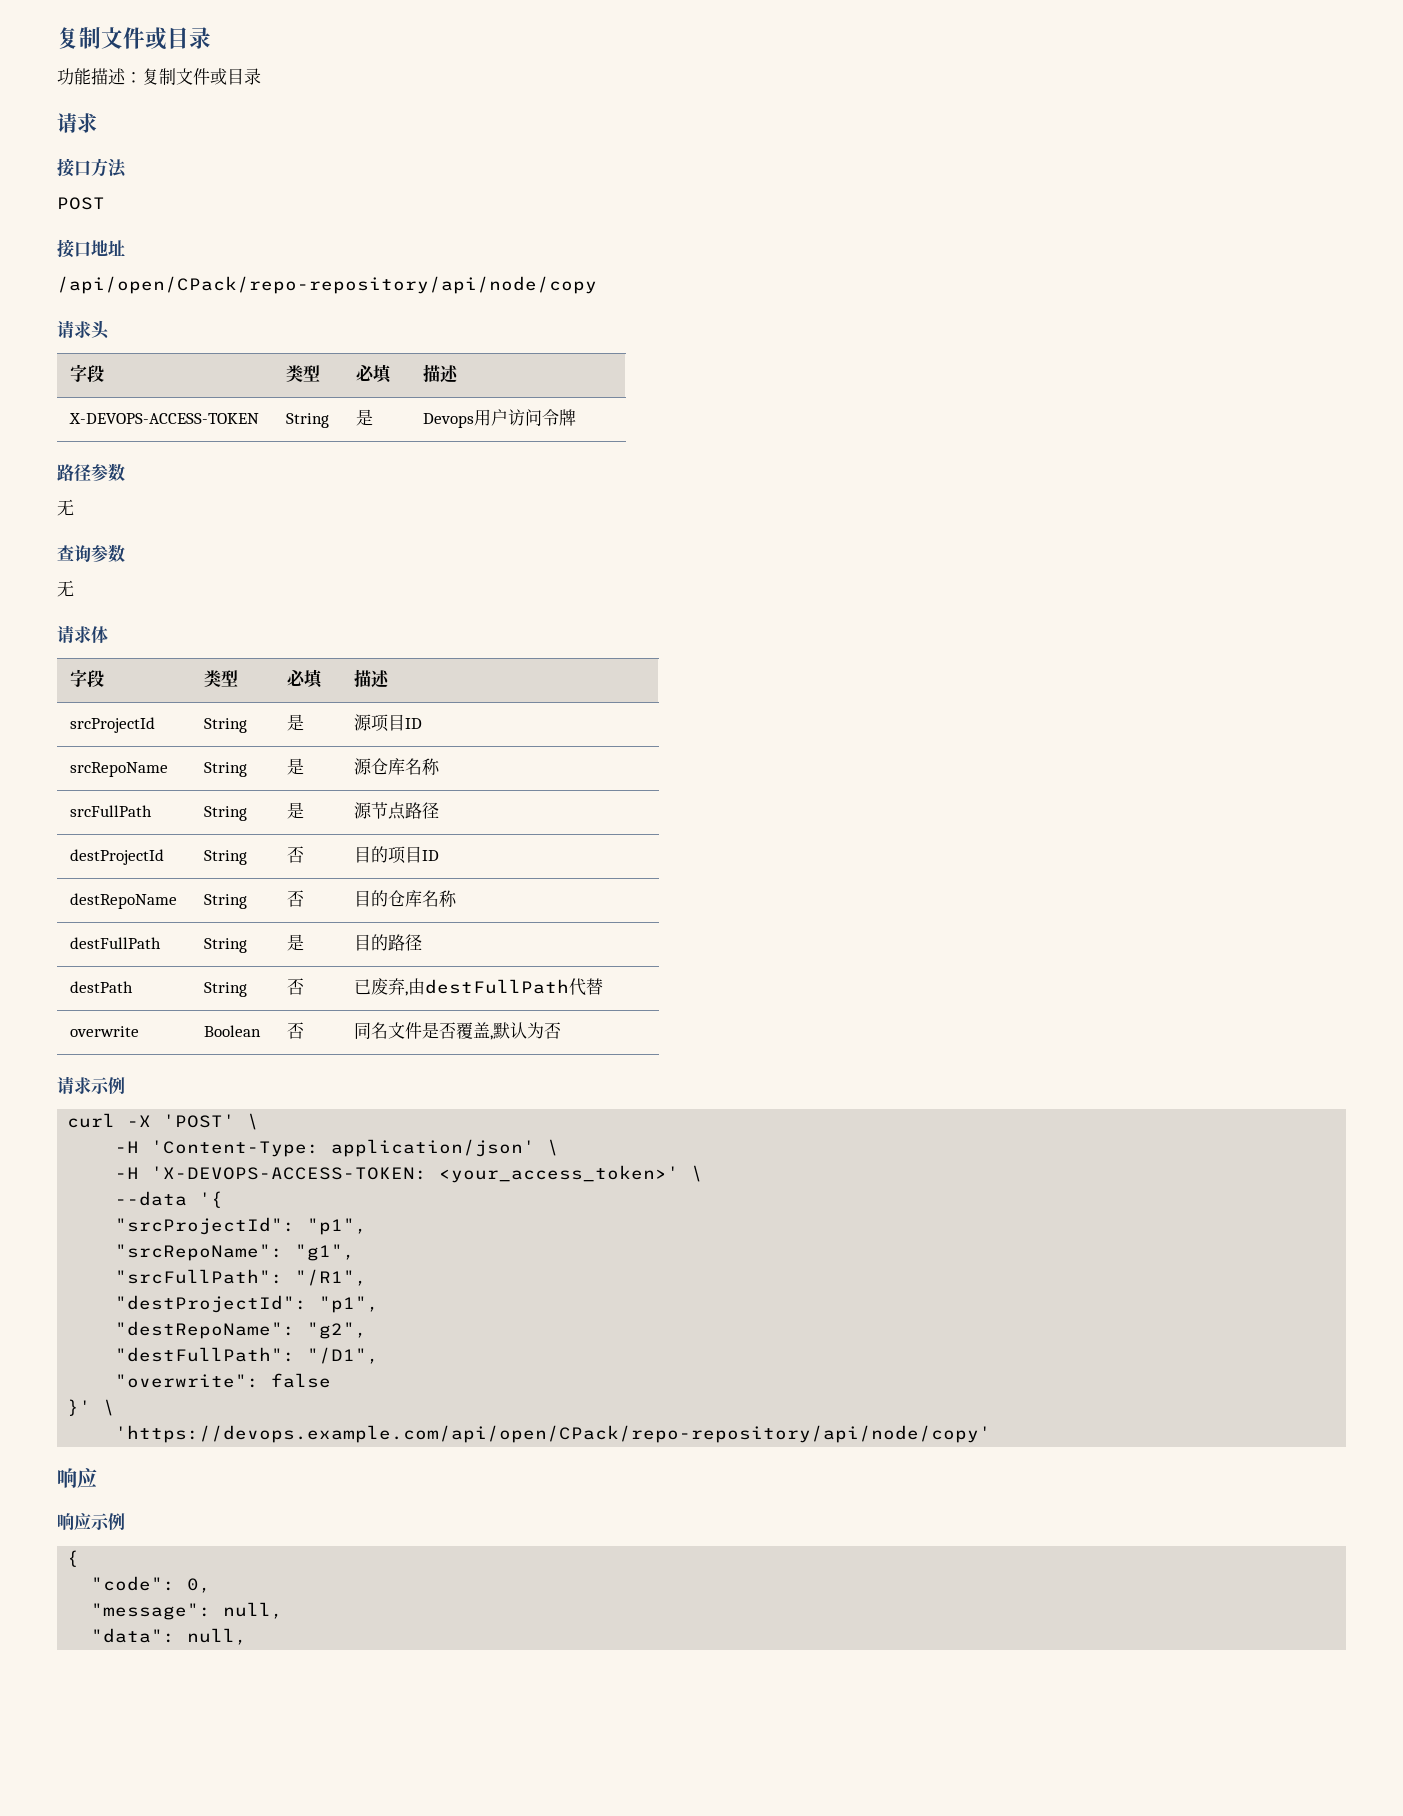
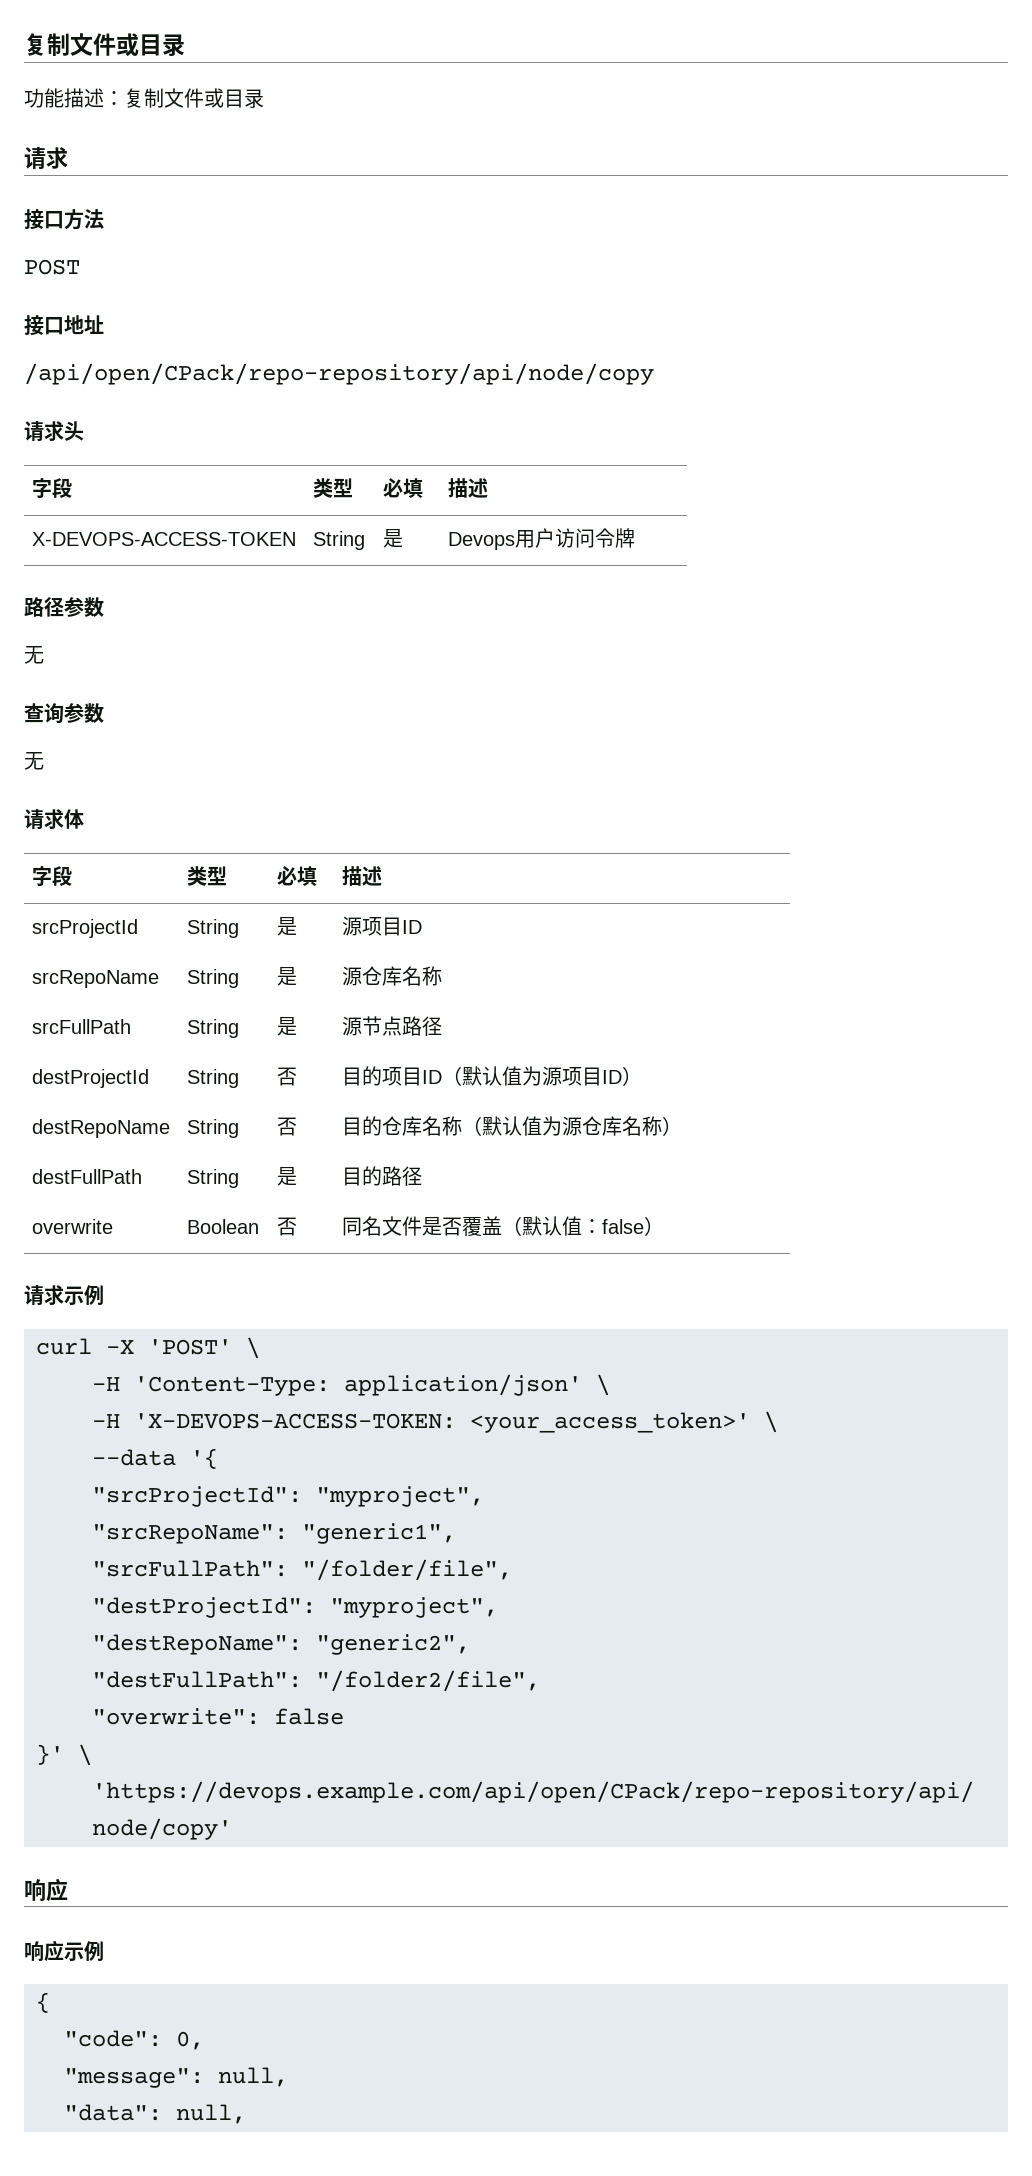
(440, 855) none -> [442,1066,643,1086] （默认值为源项目ID）
(458, 898) none -> [462,1116,683,1136] （默认值为源仓库名称）
[70,981,134,993] [204,982,248,997] [287,978,305,995] [354,978,604,996] // destPath | String | 否 | 已废弃,由destFullPath代替 -> (423, 1176) none
[490,1022,562,1040] ,默认为否 -> [502,1216,665,1236] （默认值：false）
[307,1218,368,1235] "p1", -> [316,1486,484,1507] "myproject",
[295,1244,356,1261] "g1", -> [302,1523,456,1544] "generic1",
[295,1269,368,1286] "/R1", -> [302,1559,512,1581] "/folder/file",
[319,1296,380,1313] "p1", -> [330,1597,498,1618] "myproject",
[307,1322,368,1339] "g2", -> [316,1634,470,1655] "generic2",
[307,1347,380,1364] "/D1", -> [316,1670,540,1692] "/folder2/file",

